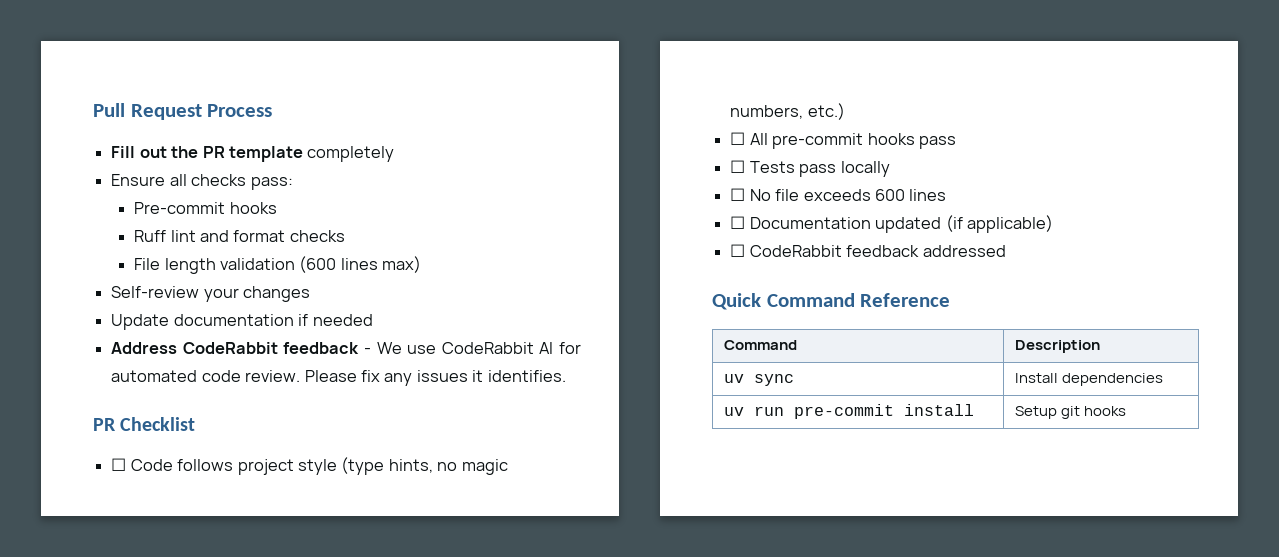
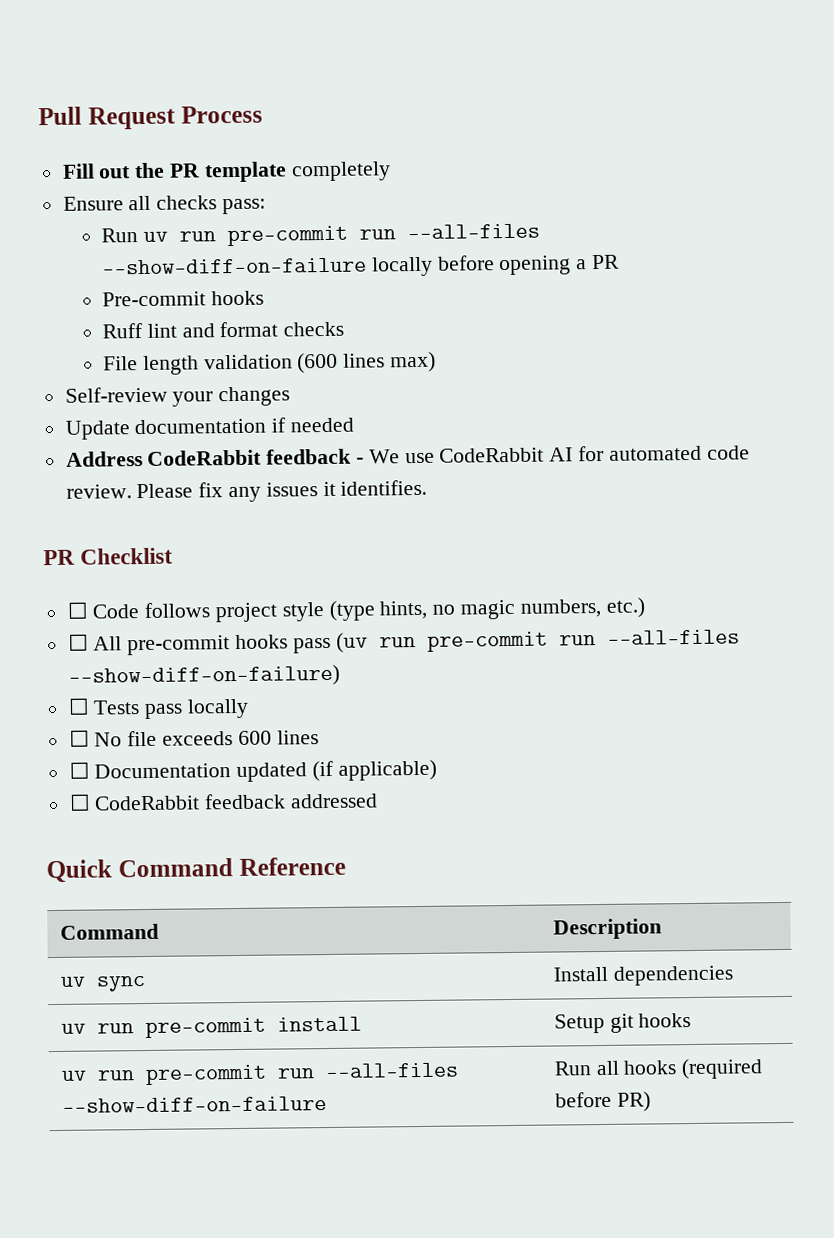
(293, 183) none -> [100,223,540,247] [101,254,620,277] // Run uv run pre-commit run --all-files --show-diff-on-failure locally before opening a PR
(956, 142) none -> [335,629,740,653] [67,664,340,688] (uv run pre-commit run --all-files --show-diff-on-failure)
(1127, 411) none -> [60,1062,459,1086] [61,1096,327,1113] [553,1058,764,1080] [554,1091,651,1112] // uv run pre-commit run --all-files --show-diff-on-failure | Run all hooks (required before PR)

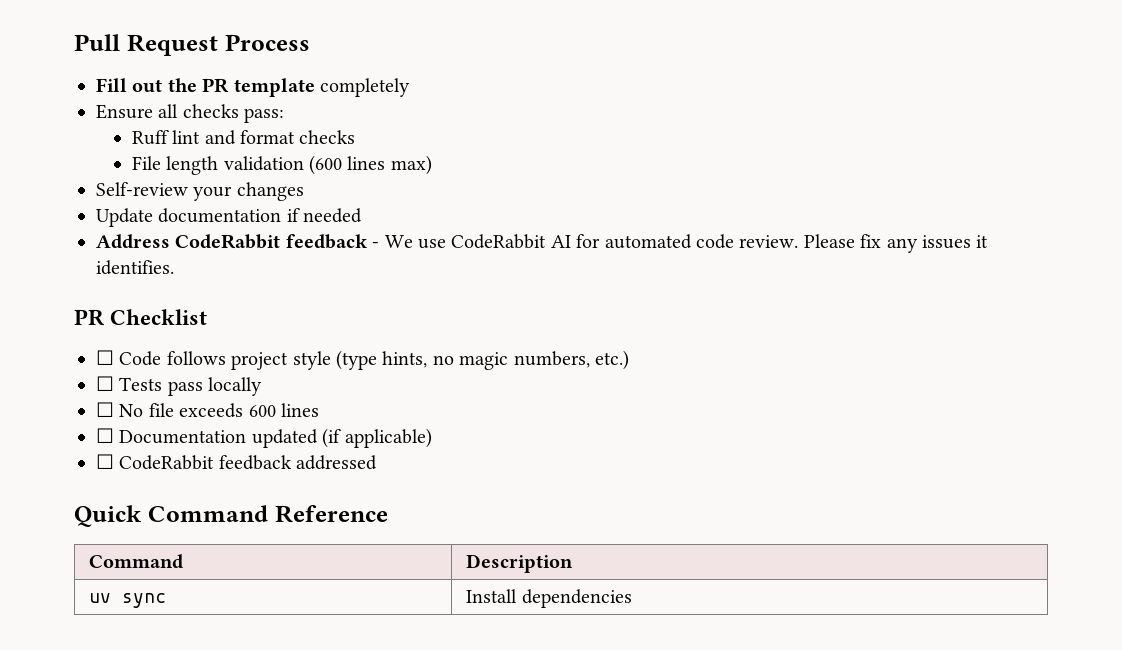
[100,223,540,247] [101,254,620,277] [101,290,264,307] // Run uv run pre-commit run --all-files --show-diff-on-failure locally before opening a PR // Pre-commit hooks -> (285, 115) none
[67,629,740,656] [67,664,340,688] // ☐ All pre-commit hooks pass (uv run pre-commit run --all-files --show-diff-on-failure) -> (629, 360) none
[60,1016,362,1039] [553,1013,692,1034] [60,1062,459,1086] [61,1096,327,1113] [553,1058,764,1080] [554,1091,651,1112] // uv run pre-commit install | Setup git hooks // uv run pre-commit run --all-files --show-diff-on-failure | Run all hooks (required before PR) -> (632, 598) none

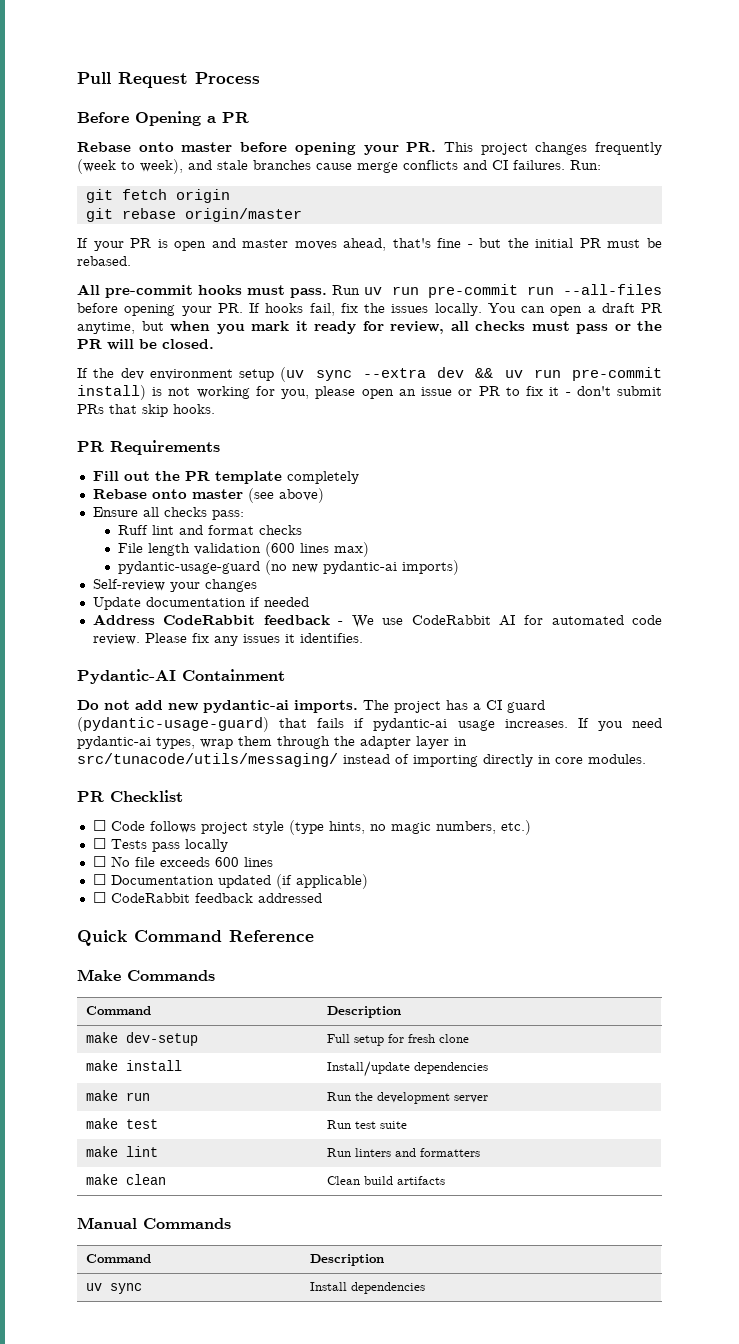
(310, 42) none -> [77,111,249,126] [77,142,662,155] [77,159,601,174] [85,189,230,203] [85,208,302,222] [77,238,662,251] [77,256,131,266] [77,284,662,298] [77,303,662,316] [77,321,662,334] [77,339,214,350] [77,367,662,382] [77,385,663,400] [77,404,215,417] [77,440,220,455] // Before Opening a PR // Rebase onto master before opening your PR. This project changes frequently (week to week), and stale branches cause merge conflicts and CI failures. Run: // git fetch origin // git rebase origin/master // If your PR is open and master moves ahead, that's fine - but the initial PR must be rebased. // All pre-commit hooks must pass. Run uv run pre-commit run --all-files before opening your PR. If hooks fail, fix the issues locally. You can open a draft PR anytime, but when you mark it ready for review, all checks must pass or the PR will be closed. // If the dev environment setup (uv sync --extra dev && uv run pre-commit install) is not working for you, please open an issue or PR to fix it - don't submit PRs that skip hooks. // PR Requirements
(410, 87) none -> [92,488,324,503] // Rebase onto master (see above)
(432, 165) none -> [117,560,459,575] // pydantic-usage-guard (no new pydantic-ai imports)
(174, 267) none -> [77,669,285,684] [77,700,545,713] [77,717,662,732] [77,736,467,749] [77,753,646,767] // Pydantic-AI Containment // Do not add new pydantic-ai imports. The project has a CI guard (pydantic-usage-guard) that fails if pydantic-ai usage increases. If you need pydantic-ai types, wrap them through the adapter layer in src/tunacode/utils/messaging/ instead of importing directly in core modules.
(388, 514) none -> [77,969,215,981] [86,1006,152,1015] [327,1006,402,1018] [86,1032,199,1046] [327,1034,470,1046] [86,1060,183,1071] [327,1061,489,1077] [86,1090,151,1101] [327,1092,489,1104] [86,1118,159,1129] [327,1120,408,1129] [86,1146,159,1157] [327,1148,481,1157] [86,1174,167,1185] [327,1176,446,1185] [77,1217,231,1229] // Make Commands // Command | Description // make dev-setup | Full setup for fresh clone // make install | Install/update dependencies // make run | Run the development server // make test | Run test suite // make lint | Run linters and formatters // make clean | Clean build artifacts // Manual Commands

